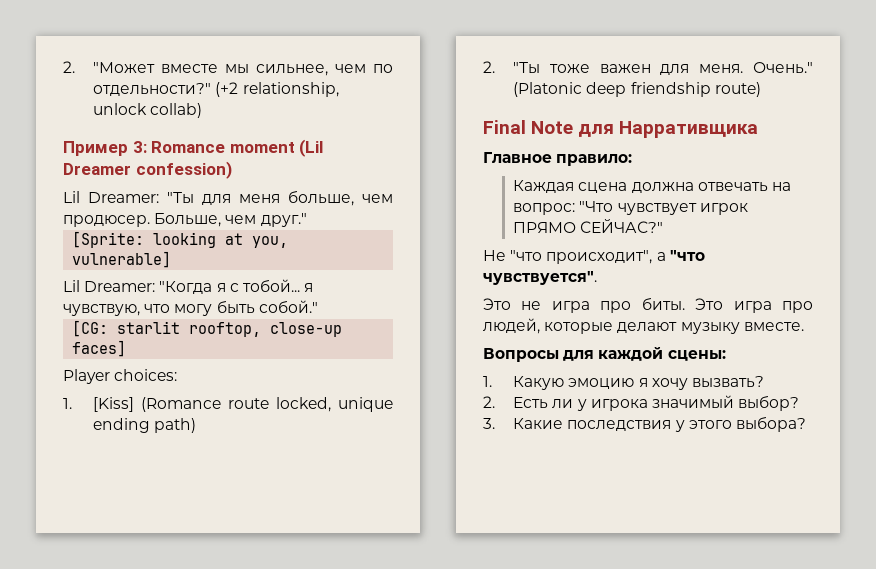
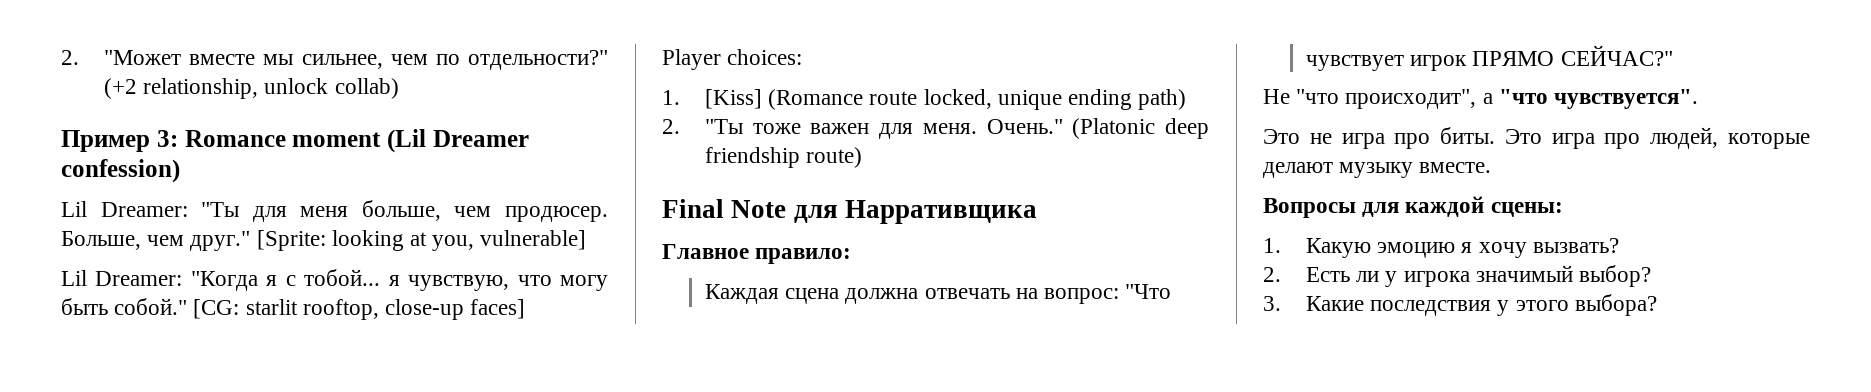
(307, 220) // -> (251, 241) none
(318, 306) // -> (188, 306) none

